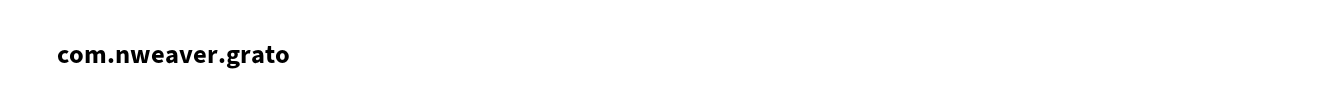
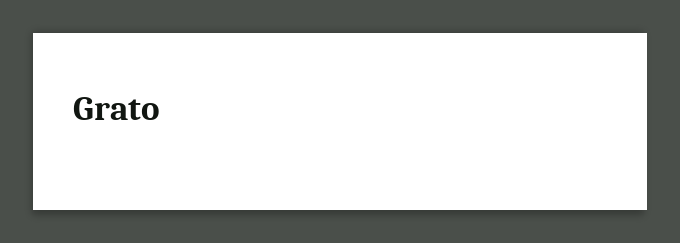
[57,45,290,69] com.nweaver.grato -> [73,97,160,120] Grato

